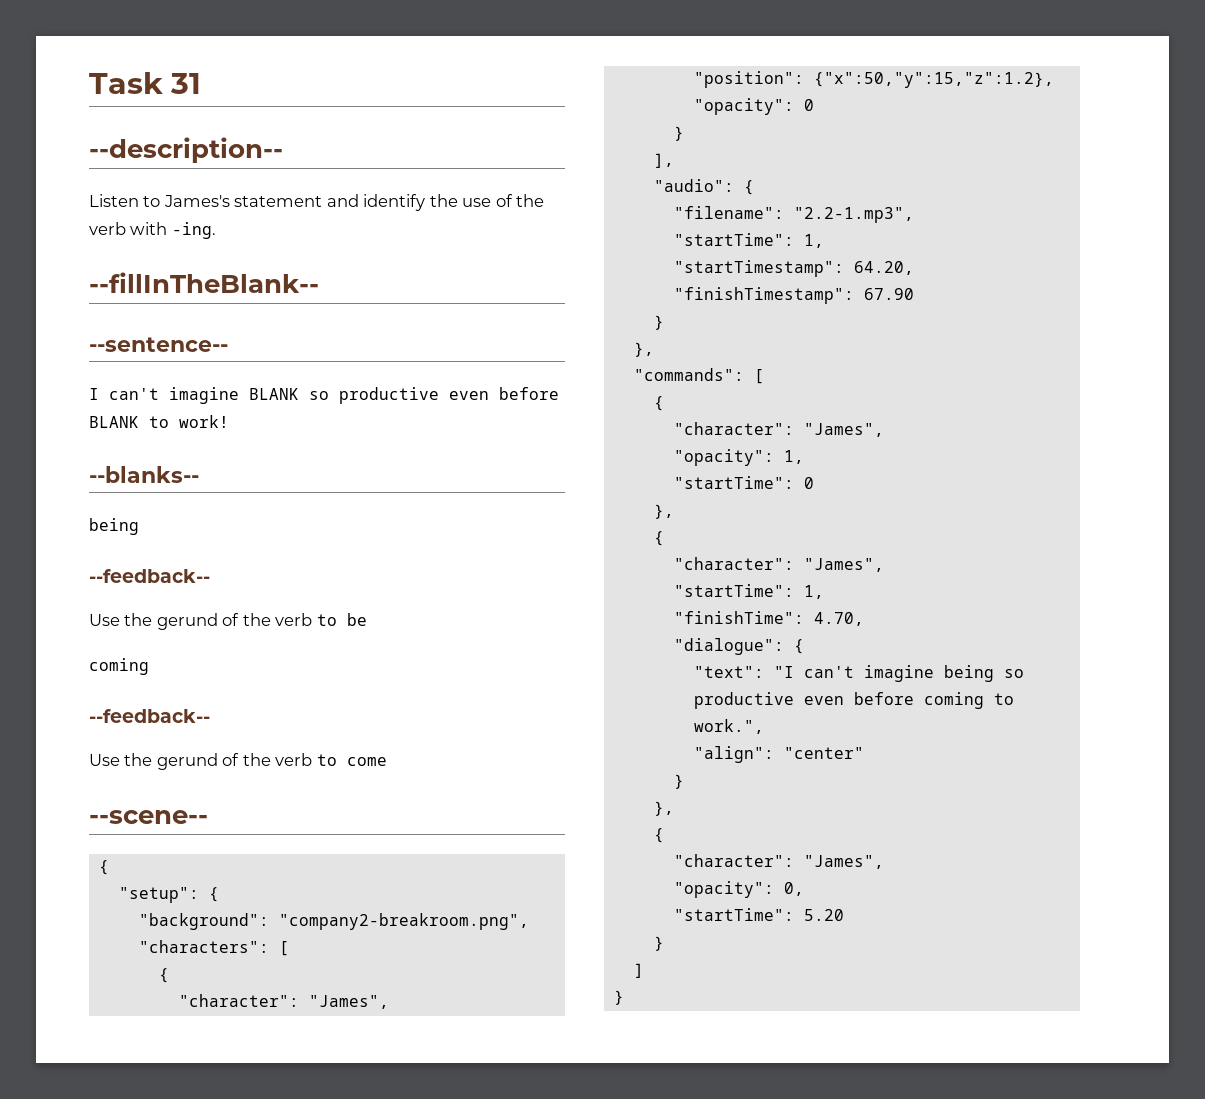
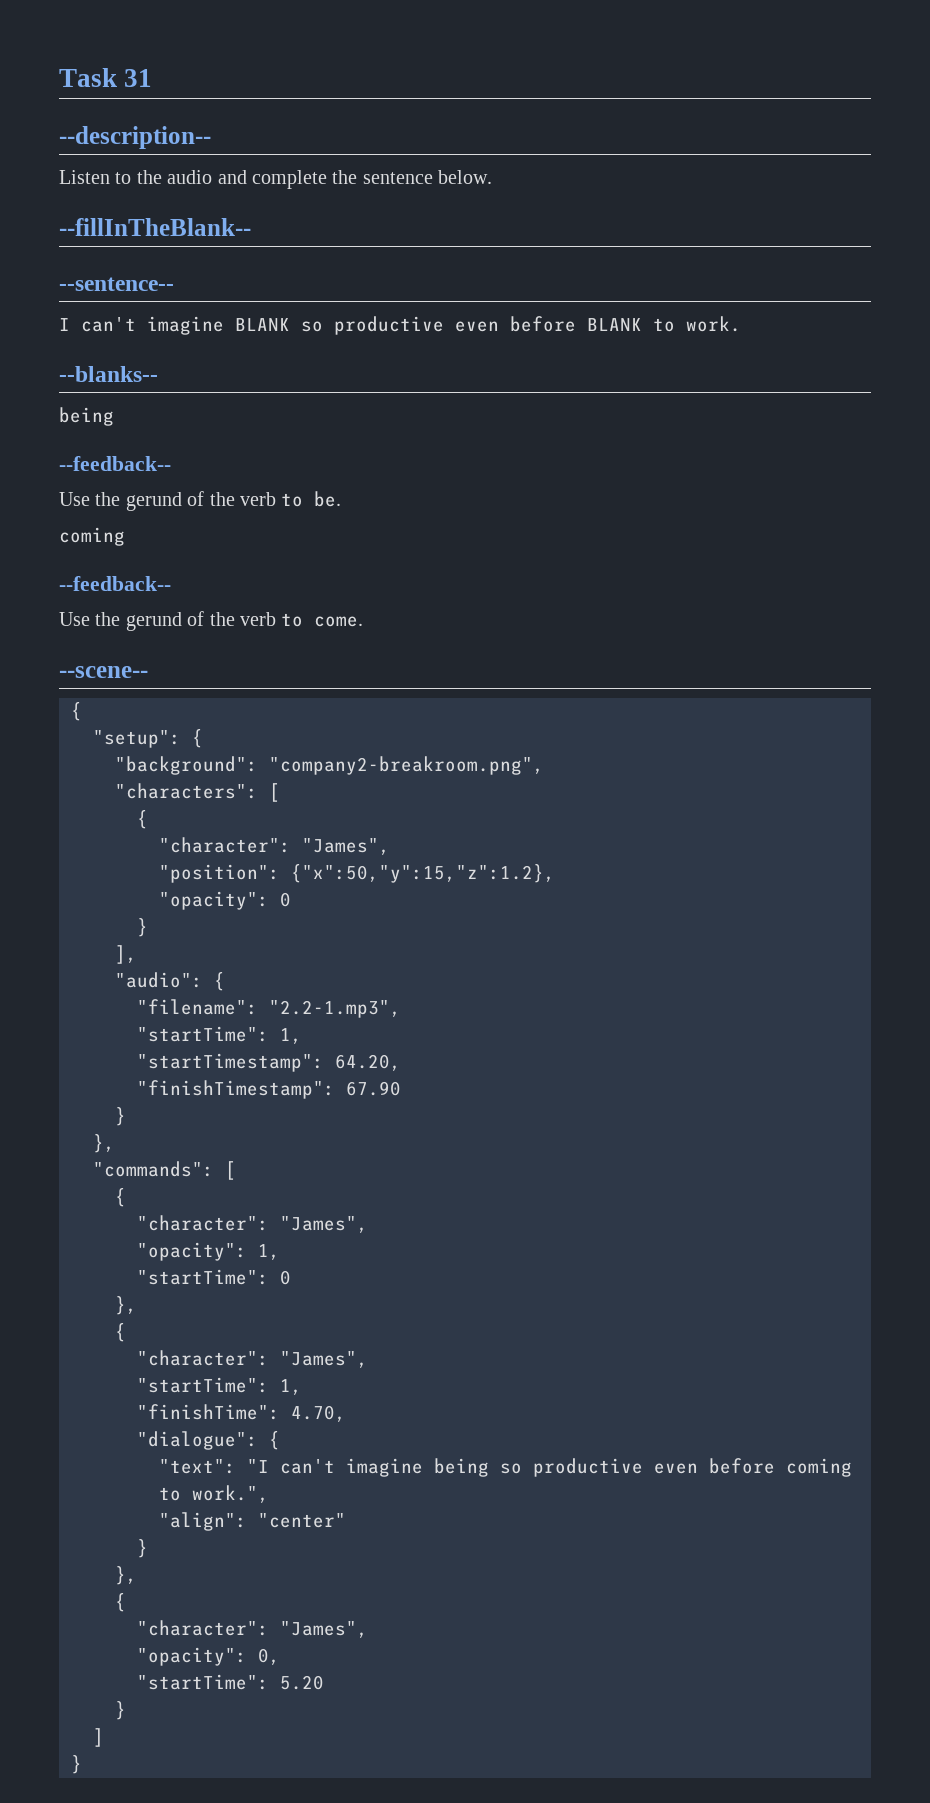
[163,194,545,211] [89,222,216,239] James's statement and identify the use of the verb with -ing. -> [136,170,493,189] the audio and complete the sentence below.
[179,415,229,428] work! -> [686,316,741,332] work.
[346,613,367,626] be -> [314,491,342,507] be.
[346,757,387,766] come -> [314,616,364,627] come.

